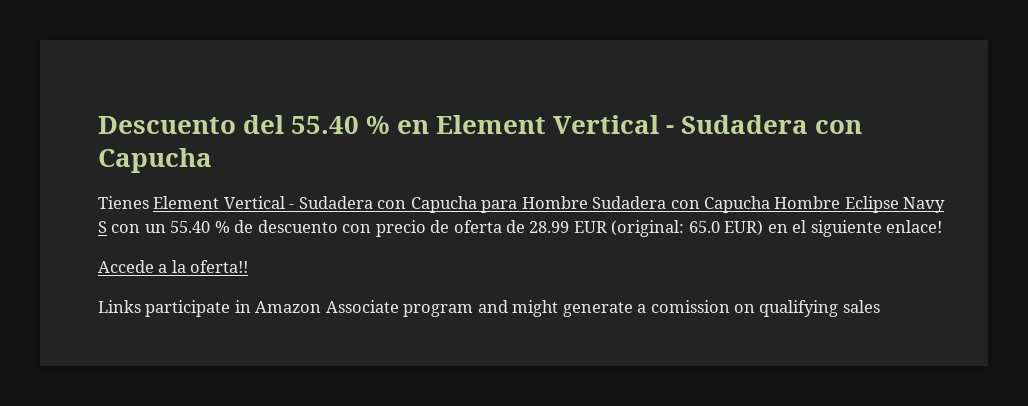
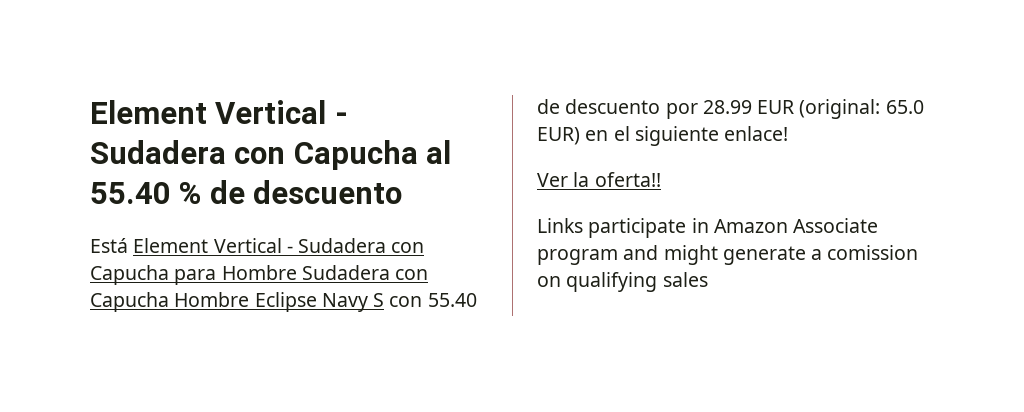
[98,115,863,134] [98,148,212,173] [98,196,149,209] Descuento del 55.40 % en Element Vertical - Sudadera con Capucha // Tienes -> [90,100,348,124] [90,140,452,170] [90,180,403,204] [90,238,128,253] Element Vertical - Sudadera con Capucha al 55.40 % de descuento // Está
[144,220,526,237] un 55.40 % de descuento con precio de oferta de -> [427,293,477,307] [537,99,698,119] 55.40 de descuento por
[98,260,168,273] Accede a -> [537,173,568,187] Ver

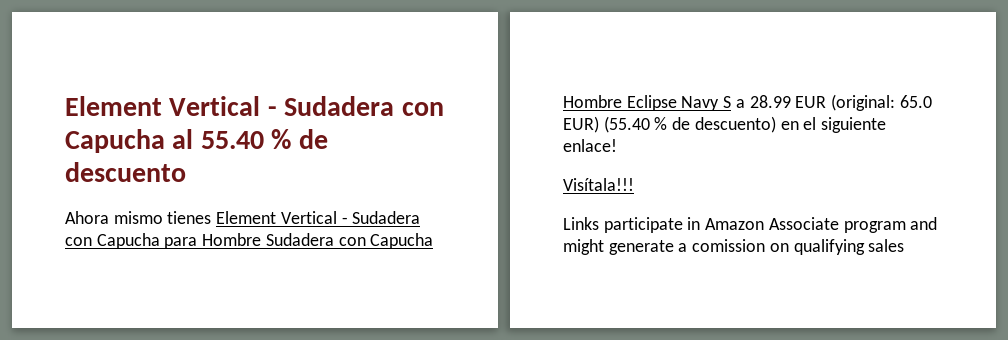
[90,238,128,253] Está -> [65,211,212,224] Ahora mismo tienes
[389,293,477,307] [537,99,698,119] con 55.40 de descuento por -> [735,99,745,108] a
(580, 136) none -> [603,116,776,133] (55.40 % de descuento)
[537,172,661,187] Ver la oferta!! -> [563,178,634,191] Visítala!!!

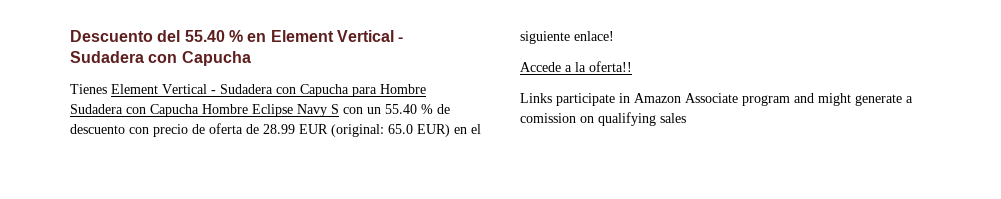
[65,96,444,116] [65,129,328,153] [65,162,186,182] [65,211,212,224] Element Vertical - Sudadera con Capucha al 55.40 % de descuento // Ahora mismo tienes -> [70,30,404,42] [70,51,251,66] [70,84,107,94] Descuento del 55.40 % en Element Vertical - Sudadera con Capucha // Tienes
[735,99,745,108] a -> [343,104,450,114] [70,123,259,137] con un 55.40 % de descuento con precio de oferta de
[603,116,776,133] (55.40 % de descuento) -> (450, 130) none
[563,178,634,191] Visítala!!! -> [520,61,632,72] Accede a la oferta!!

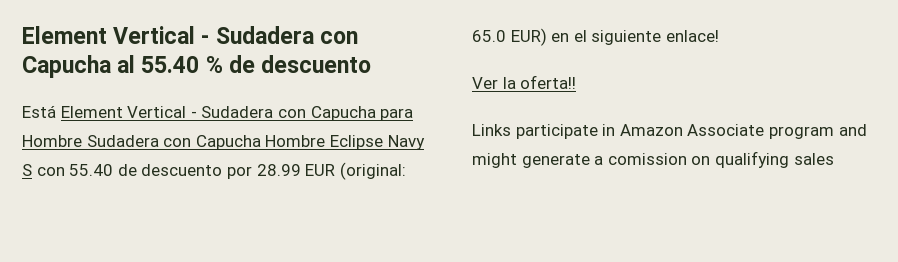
[70,30,404,42] [70,51,251,66] [70,84,107,94] Descuento del 55.40 % en Element Vertical - Sudadera con Capucha // Tienes -> [22,26,358,44] [22,55,372,78] [22,105,56,118] Element Vertical - Sudadera con Capucha al 55.40 % de descuento // Está
[367,104,450,114] [70,123,259,137] un 55.40 % de descuento con precio de oferta de -> [69,164,252,179] 55.40 de descuento por
[520,62,572,72] Accede a -> [472,77,498,89] Ver

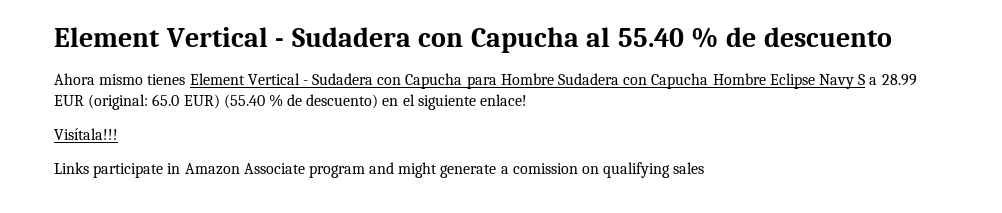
[22,105,56,118] Está -> [54,73,186,85] Ahora mismo tienes
[36,164,252,179] con 55.40 de descuento por -> [869,77,878,85] a
(547, 37) none -> [223,94,379,109] (55.40 % de descuento)
[472,75,577,89] Ver la oferta!! -> [54,128,118,140] Visítala!!!

